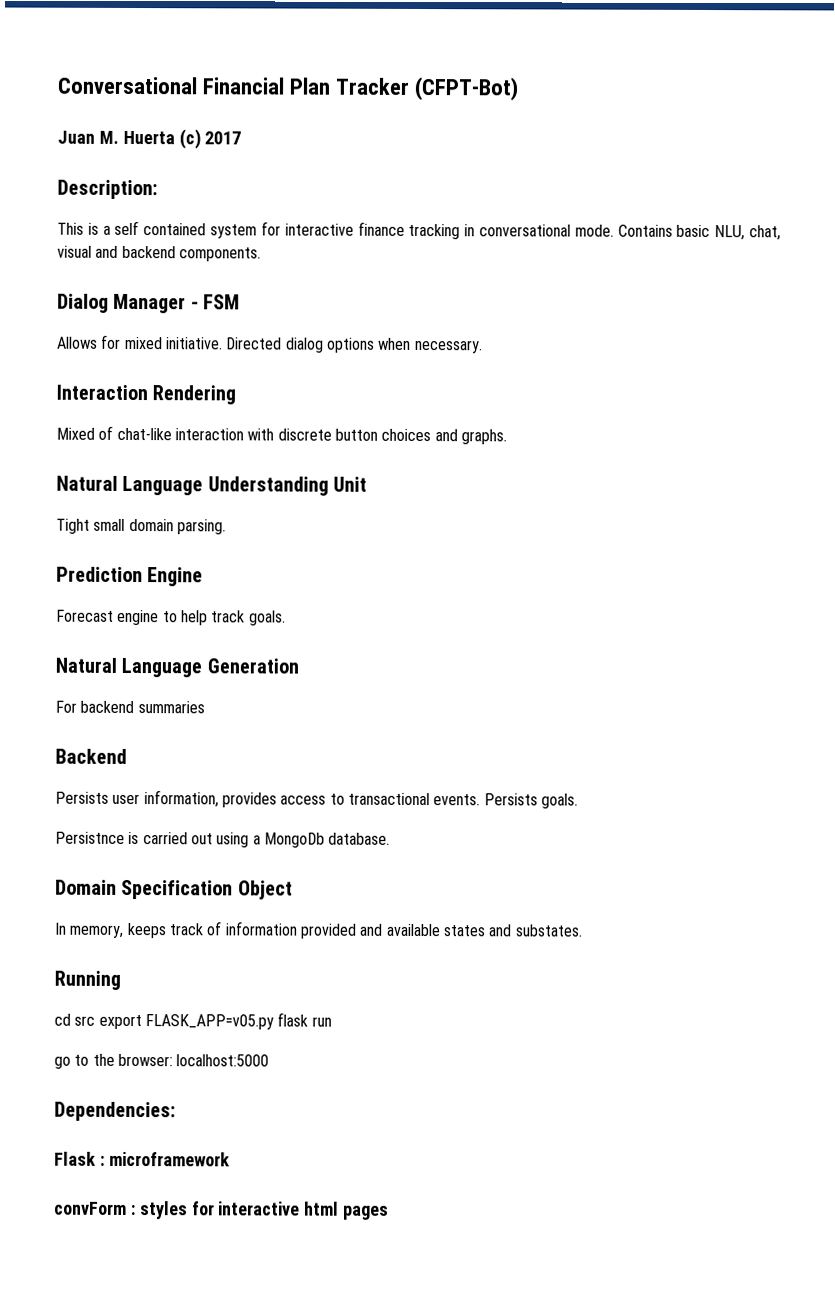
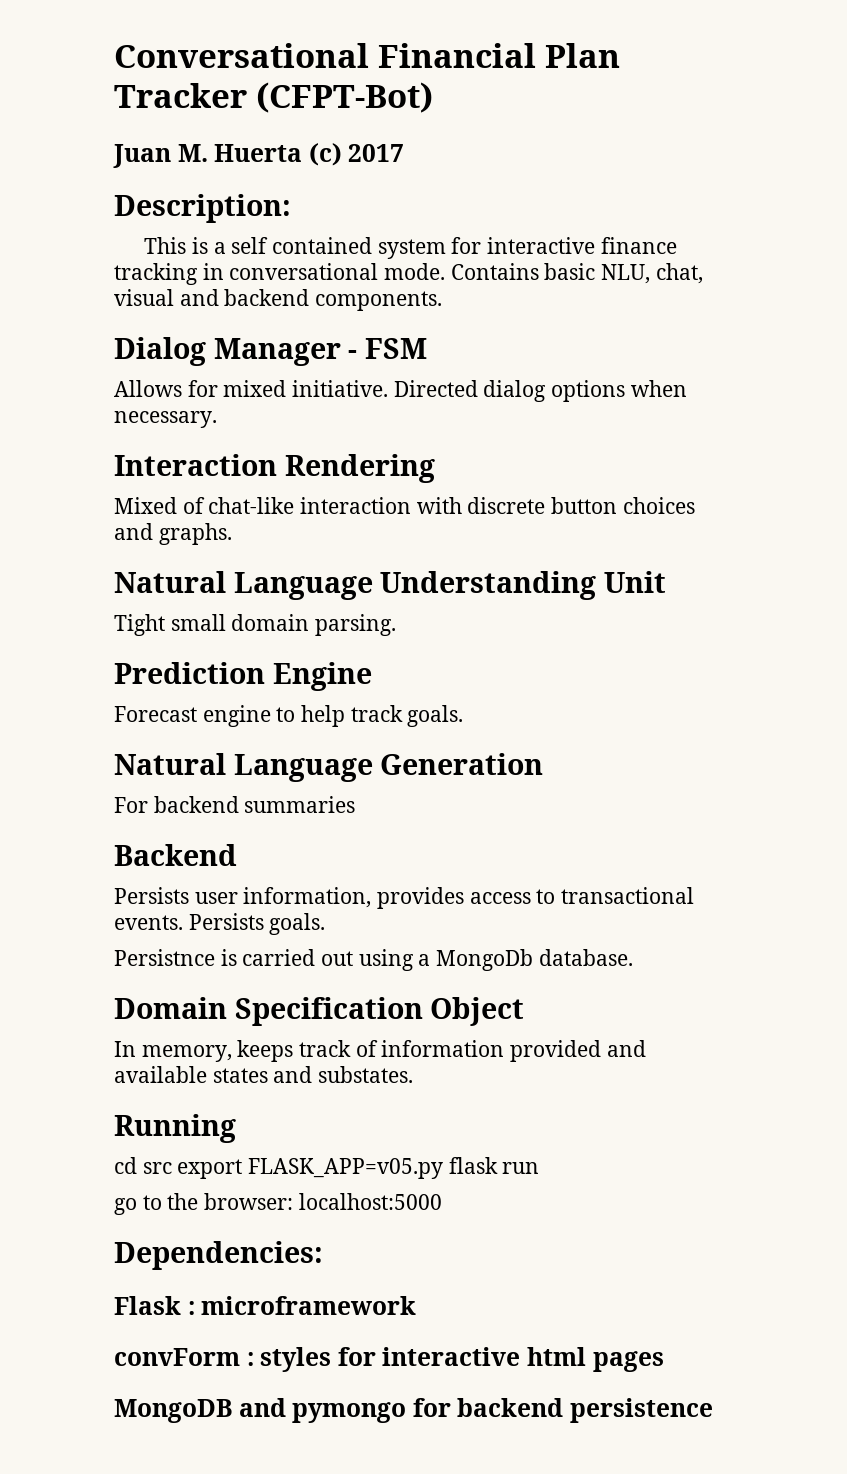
(390, 1212) none -> [114,1398,714,1423] // MongoDB and pymongo for backend persistence

